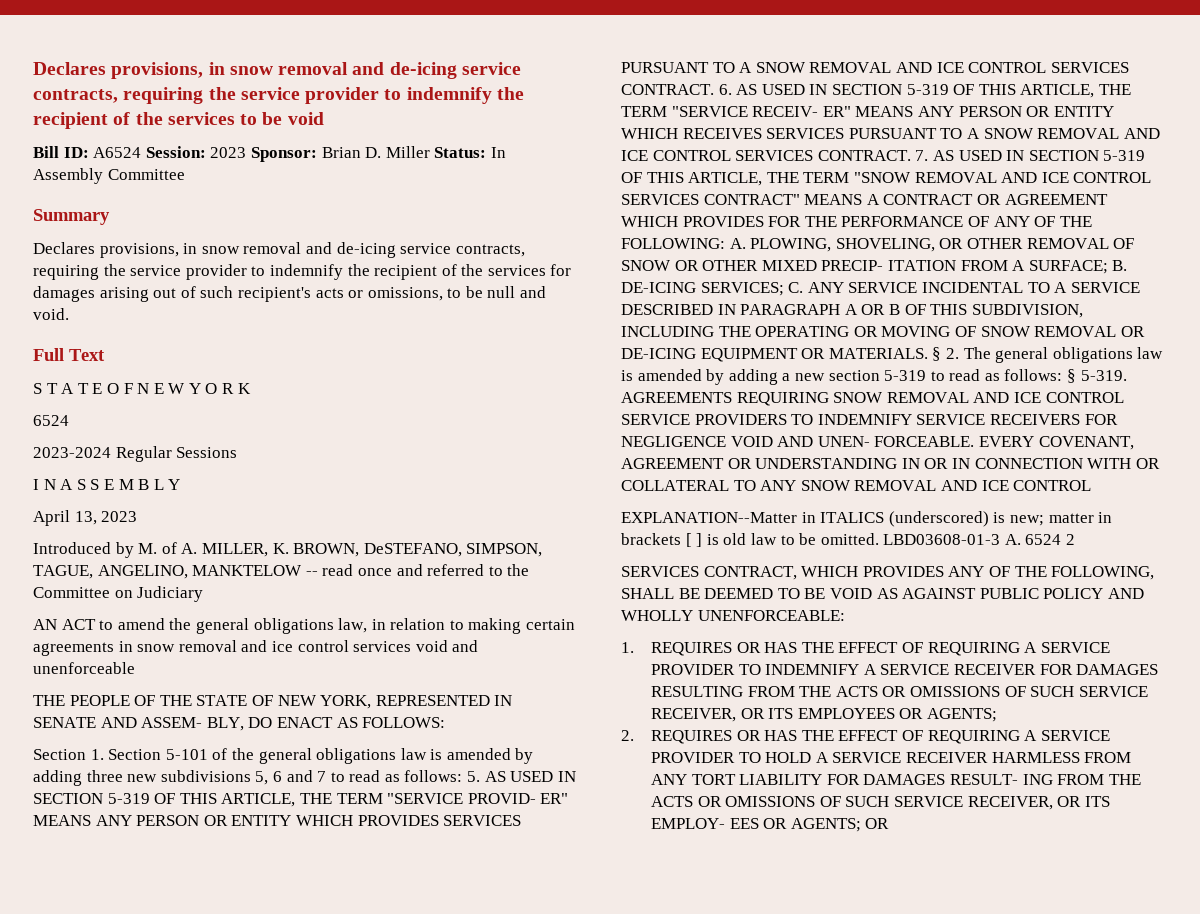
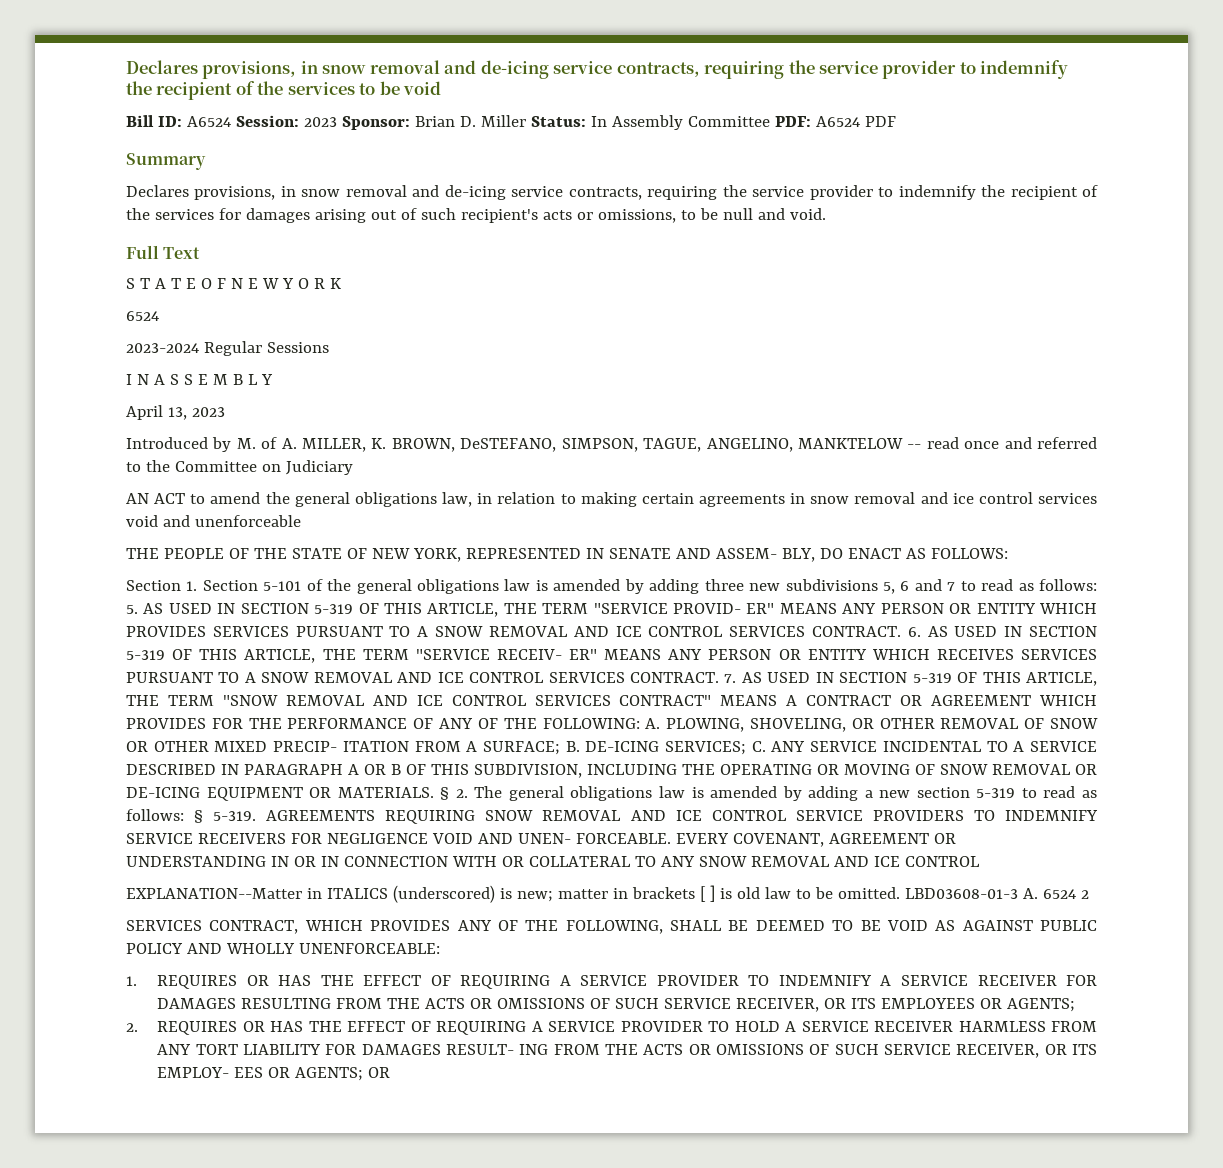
(185, 174) none -> [774,116,896,127] PDF: A6524 PDF

